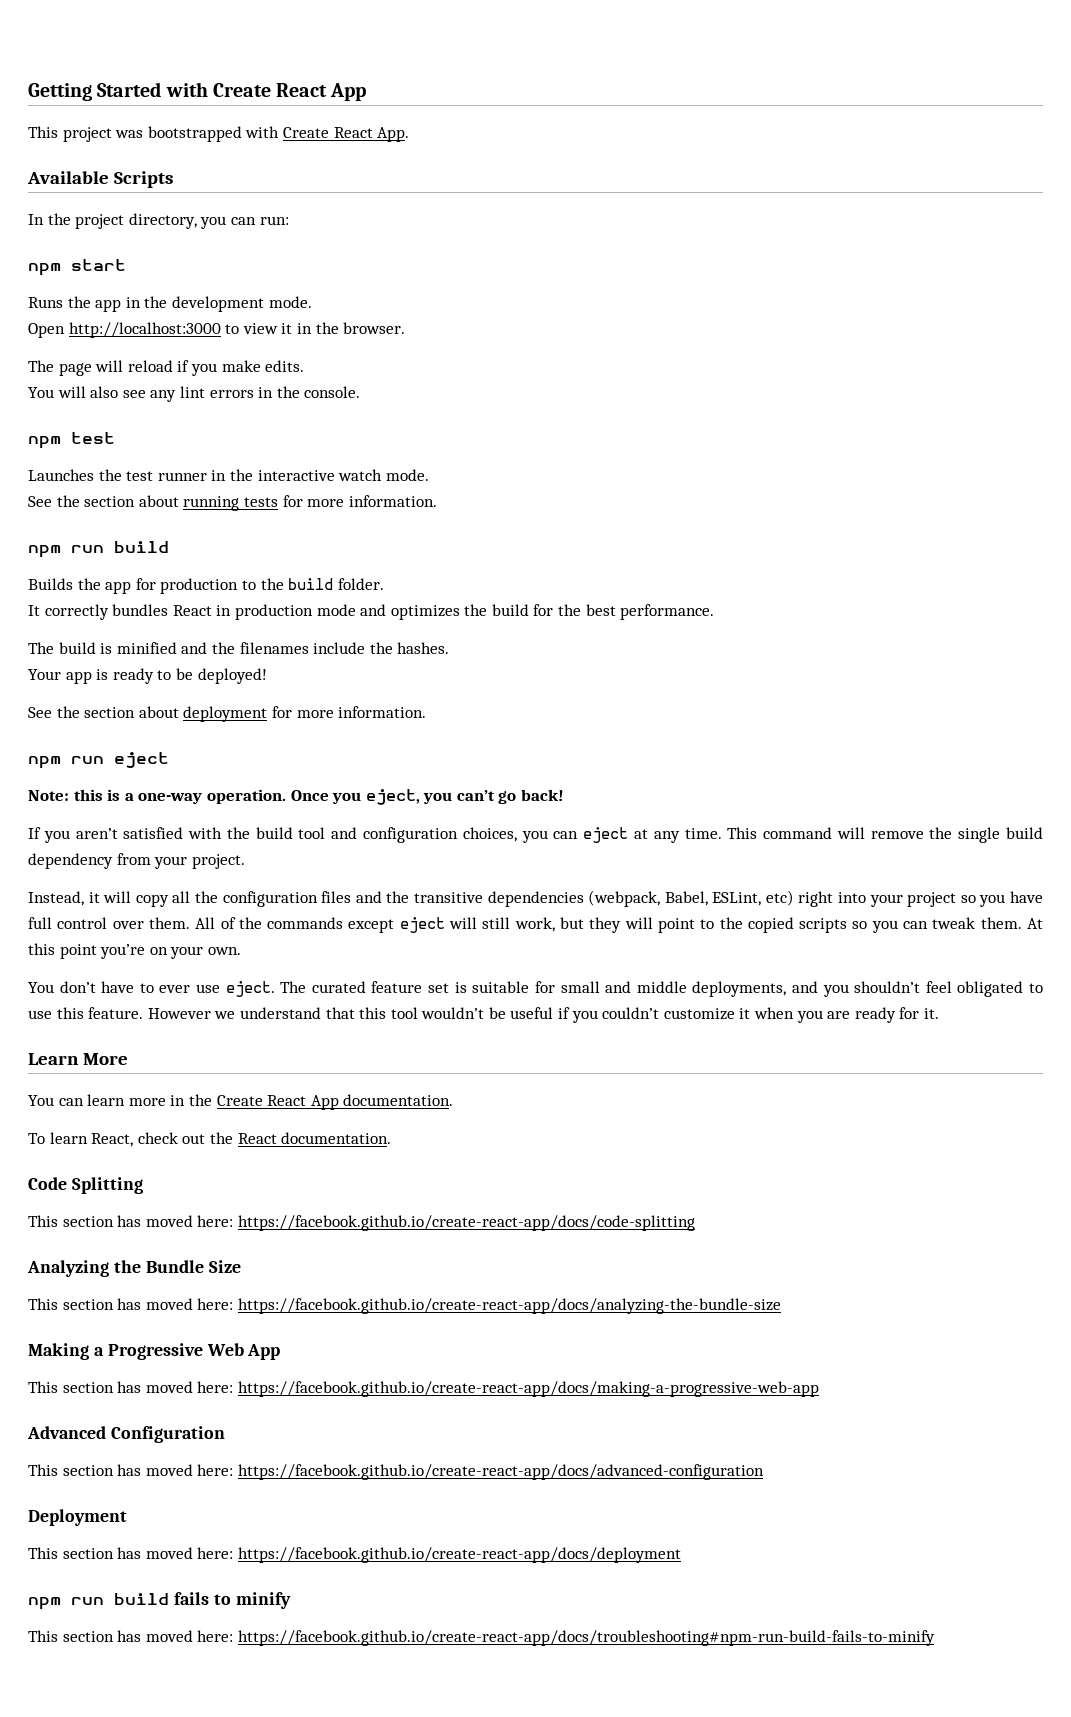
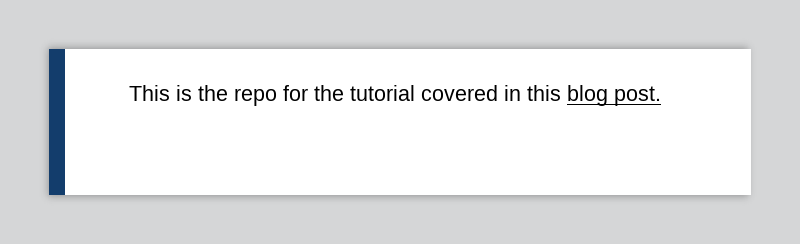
[28,82,367,101] [28,126,410,142] [27,171,173,188] [28,213,289,229] [28,259,126,276] [28,296,312,312] [28,322,406,338] [28,360,305,376] [28,386,361,402] [28,432,115,449] [28,469,429,481] [28,495,437,511] [28,541,169,558] [28,578,384,594] [28,604,715,620] [28,642,450,654] [28,668,267,684] [28,706,427,722] [28,752,169,769] [28,789,565,805] [28,827,1043,843] [28,853,245,869] [28,890,1044,907] [28,917,1043,933] [28,943,241,959] [28,981,1043,997] [28,1007,939,1023] [28,1053,128,1065] [28,1094,454,1110] [28,1132,392,1147] [28,1177,143,1194] [28,1215,695,1231] [27,1260,241,1277] [28,1298,781,1314] [28,1343,281,1360] [28,1381,819,1397] [27,1426,225,1443] [28,1464,764,1480] [28,1509,127,1526] [28,1547,681,1563] [28,1592,291,1610] [28,1630,935,1646] Getting Started with Create React App // This project was bootstrapped with Create React App. // Available Scripts // In the project directory, you can run: // npm start // Runs the app in the development mode. // Open http://localhost:3000 to view it in the browser. // The page will reload if you make edits. // You will also see any lint errors in the console. // npm test // Launches the test runner in the interactive watch mode. // See the section about running tests for more information. // npm run build // Builds the app for production to the build folder. // It correctly bundles React in production mode and optimizes the build for the best performance. // The build is minified and the filenames include the hashes. // Your app is ready to be deployed! // See the section about deployment for more information. // npm run eject // Note: this is a one-way operation. Once you eject, you can’t go back! // If you aren’t satisfied with the build tool and configuration choices, you can eject at any time. This command will remove the single build dependency from your project. // Instead, it will copy all the configuration files and the transitive dependencies (webpack, Babel, ESLint, etc) right into your project so you have full control over them. All of the commands except eject will still work, but they will point to the copied scripts so you can tweak them. At this point you’re on your own. // You don’t have to ever use eject. The curated feature set is suitable for small and middle deployments, and you shouldn’t feel obligated to use this feature. However we understand that this tool wouldn’t be useful if you couldn’t customize it when you are ready for it. // Learn More // You can learn more in the Create React App documentation. // To learn React, check out the React documentation. // Code Splitting // This section has moved here: https://facebook.github.io/create-react-app/docs/code-splitting // Analyzing the Bundle Size // This section has moved here: https://facebook.github.io/create-react-app/docs/analyzing-the-bundle-size // Making a Progressive Web App // This section has moved here: https://facebook.github.io/create-react-app/docs/making-a-progressive-web-app // Advanced Configuration // This section has moved here: https://facebook.github.io/create-react-app/docs/advanced-configuration // Deployment // This section has moved here: https://facebook.github.io/create-react-app/docs/deployment // npm run build fails to minify // This section has moved here: https://facebook.github.io/create-react-app/docs/troubleshooting#npm-run-build-fails-to-minify -> [129,85,661,106] This is the repo for the tutorial covered in this blog post.

